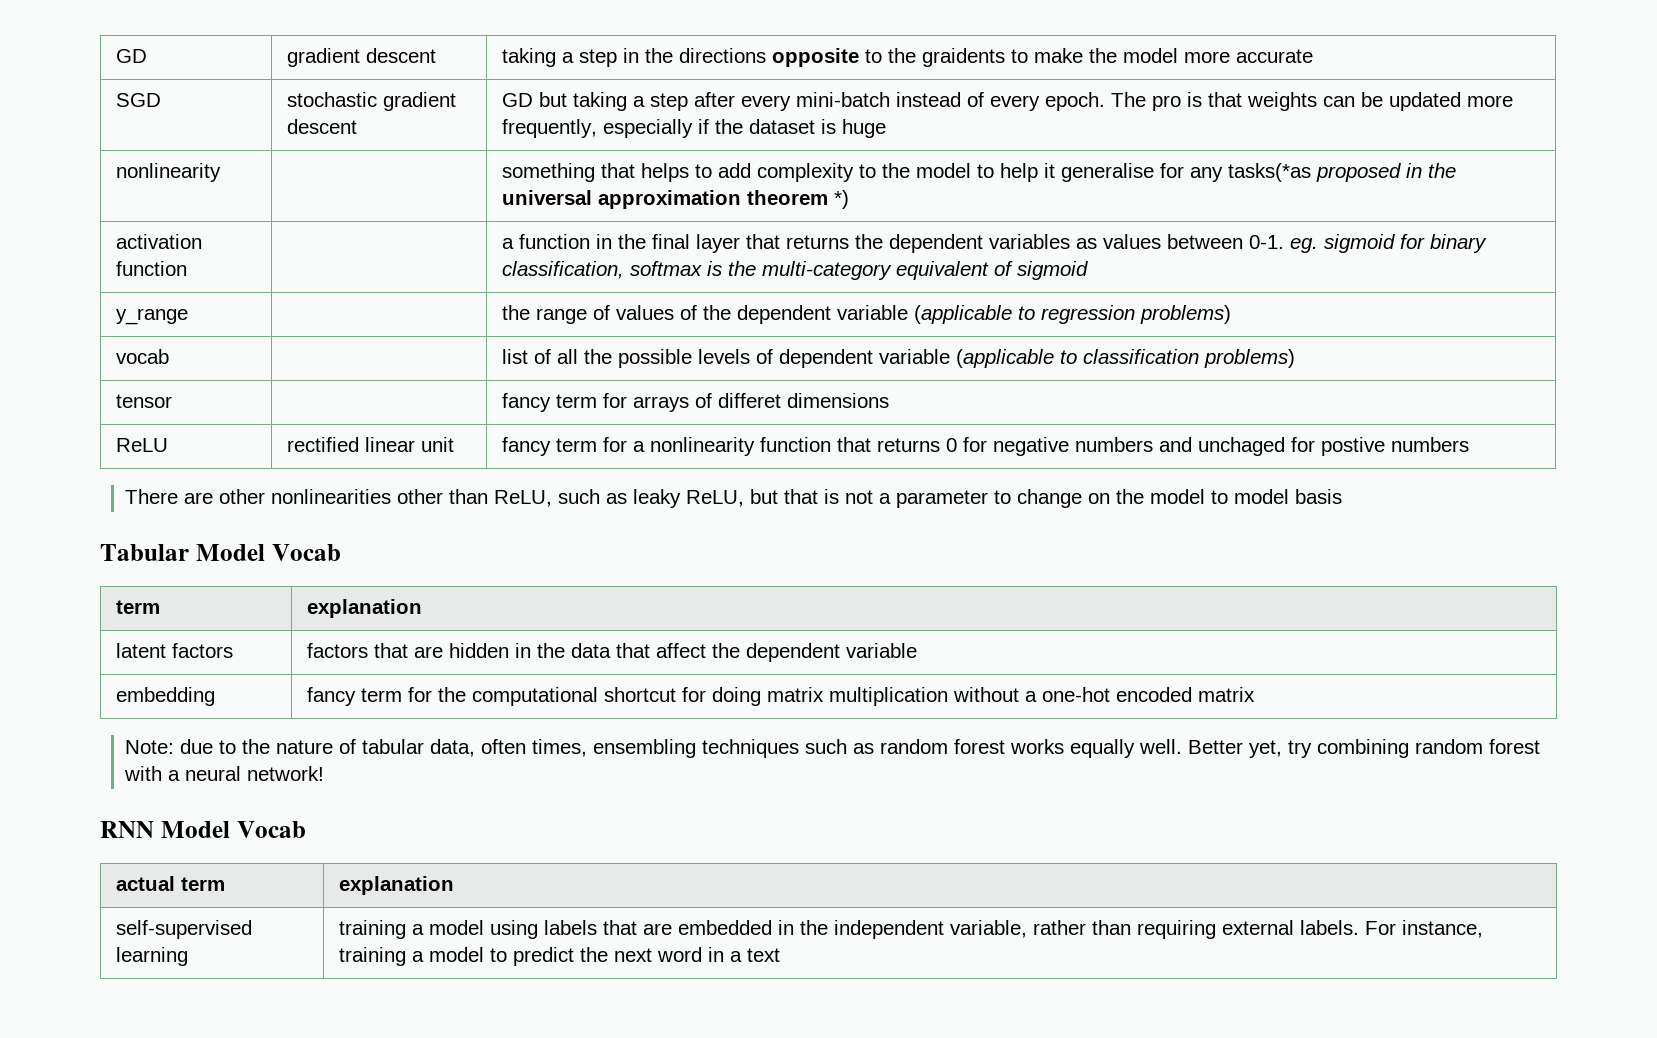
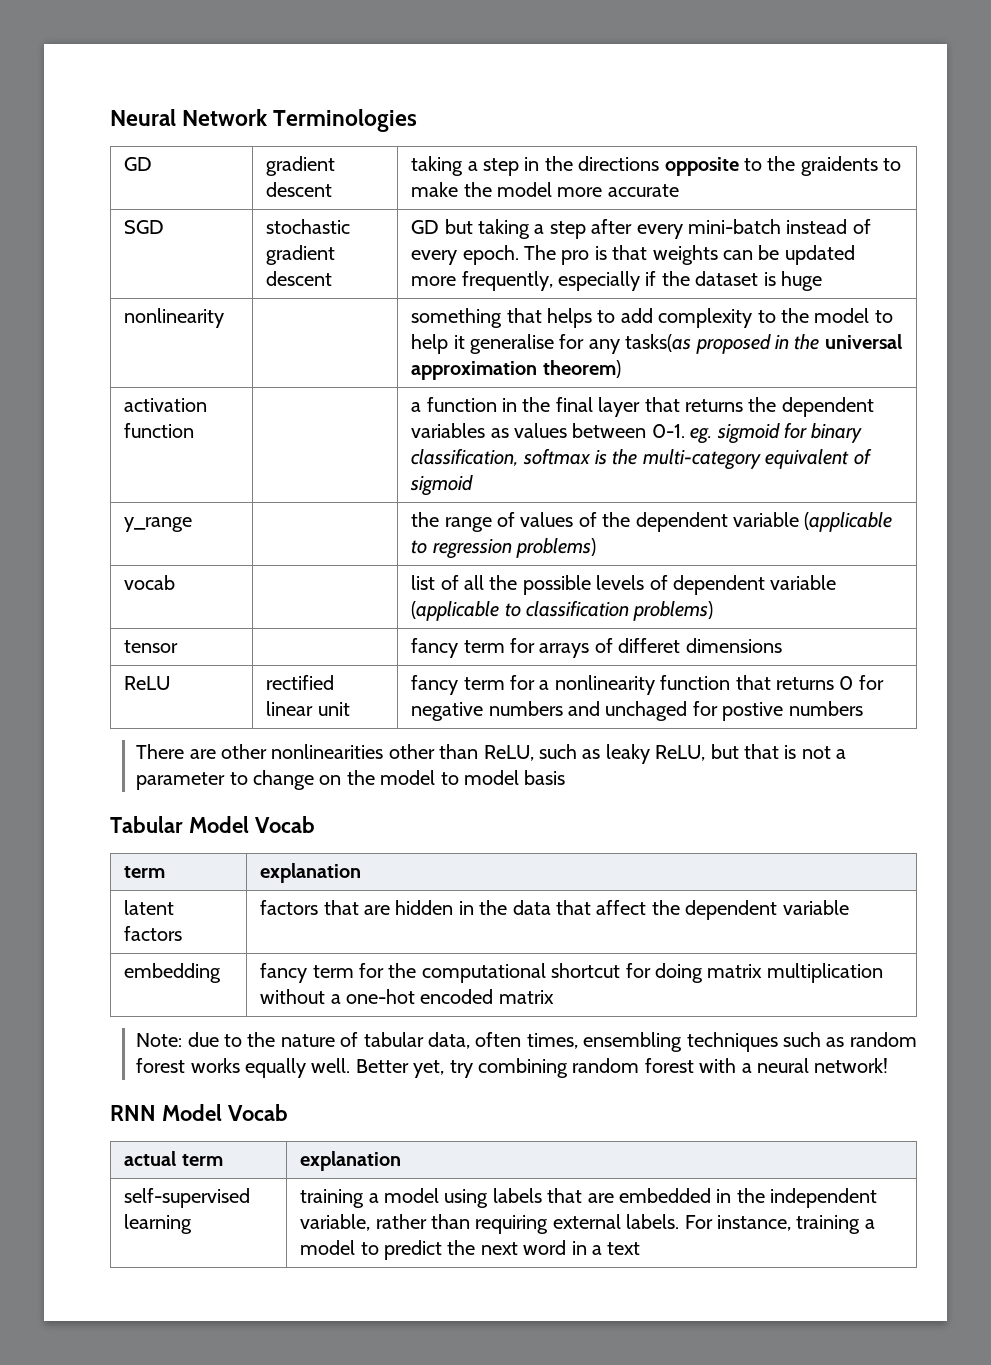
(115, 56) none -> [110,109,418,132] Neural Network Terminologies //
[1227,163,1311,182] tasks(*as -> [625,334,692,352] tasks(as
[746,190,849,209] theorem *) -> [542,360,621,378] theorem)

